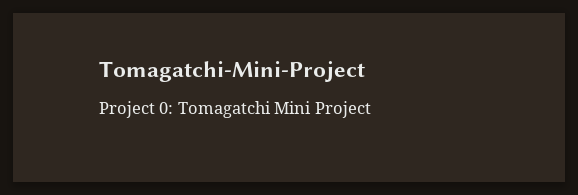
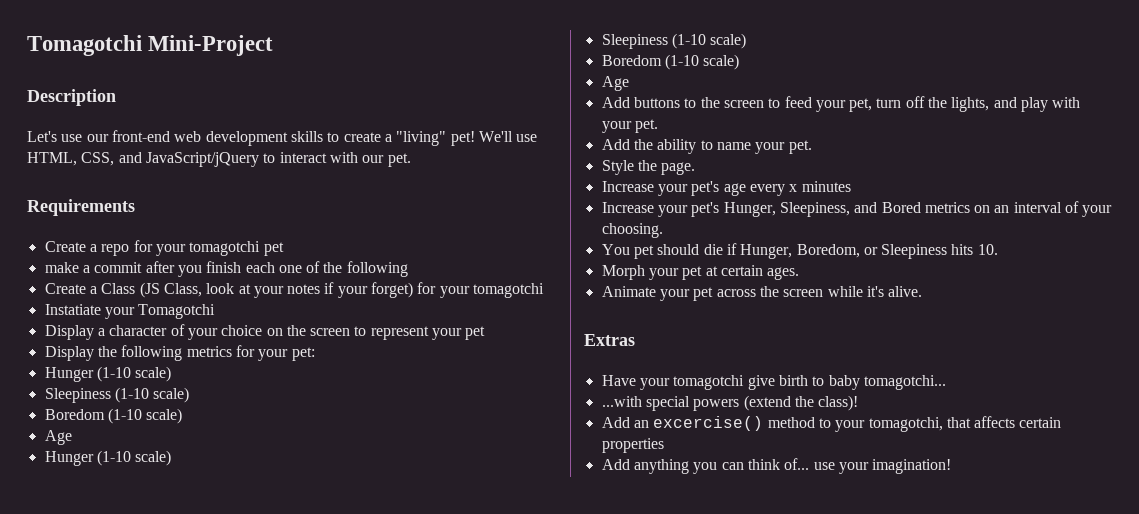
[99,61,365,82] [99,101,371,118] Tomagatchi-Mini-Project // Project 0: Tomagatchi Mini Project -> [27,35,274,56] [27,89,116,106] [27,130,538,146] [27,152,411,167] [27,199,135,216] [44,240,284,256] [44,261,408,277] [44,282,545,298] [44,304,216,319] [44,324,486,340] [44,345,315,361] [44,366,172,382] [44,387,190,403] [44,408,183,424] [44,430,72,445] [44,450,172,466] [601,33,747,49] [601,54,740,70] [601,76,629,91] [601,96,1081,112] [601,119,658,133] [601,139,812,154] [601,160,696,175] [601,181,851,196] [601,201,1113,217] [601,223,663,238] [601,243,998,259] [601,265,800,280] [601,286,923,301] [584,334,635,346] [601,375,946,390] [601,395,859,411] [601,416,1062,432] [601,438,664,453] [601,458,952,474] Tomagotchi Mini-Project // Description // Let's use our front-end web development skills to create a "living" pet! We'll use HTML, CSS, and JavaScript/jQuery to interact with our pet. // Requirements // Create a repo for your tomagotchi pet // make a commit after you finish each one of the following // Create a Class (JS Class, look at your notes if your forget) for your tomagotchi // Instatiate your Tomagotchi // Display a character of your choice on the screen to represent your pet // Display the following metrics for your pet: // Hunger (1-10 scale) // Sleepiness (1-10 scale) // Boredom (1-10 scale) // Age // Hunger (1-10 scale) // Sleepiness (1-10 scale) // Boredom (1-10 scale) // Age // Add buttons to the screen to feed your pet, turn off the lights, and play with your pet. // Add the ability to name your pet. // Style the page. // Increase your pet's age every x minutes // Increase your pet's Hunger, Sleepiness, and Bored metrics on an interval of your choosing. // You pet should die if Hunger, Boredom, or Sleepiness hits 10. // Morph your pet at certain ages. // Animate your pet across the screen while it's alive. // Extras // Have your tomagotchi give birth to baby tomagotchi... // ...with special powers (extend the class)! // Add an excercise() method to your tomagotchi, that affects certain properties // Add anything you can think of... use your imagination!

